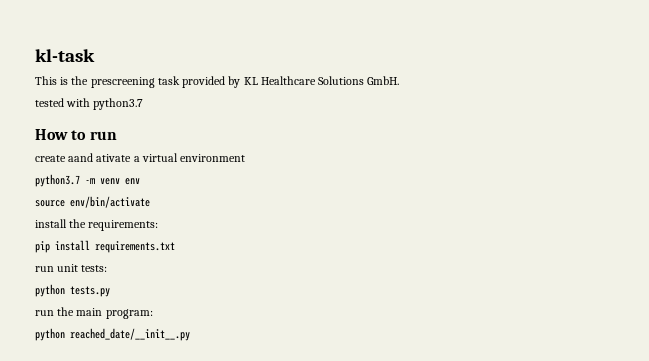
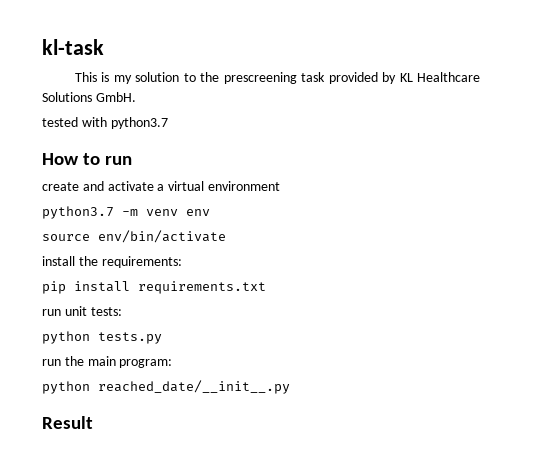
(69, 81) none -> [113,72,196,84] my solution to
[68,153,132,162] aand ativate -> [82,181,154,191] and activate
(190, 334) none -> [42,416,93,429] // Result

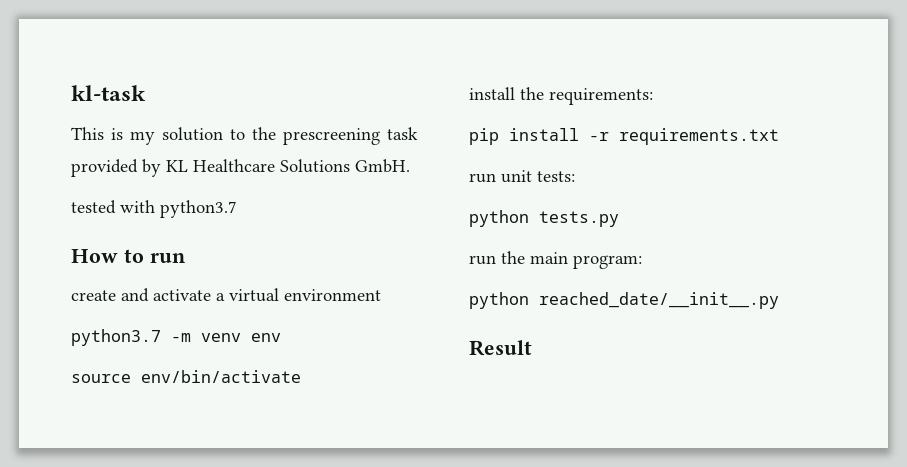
(130, 286) none -> [589,132,609,141] -r

